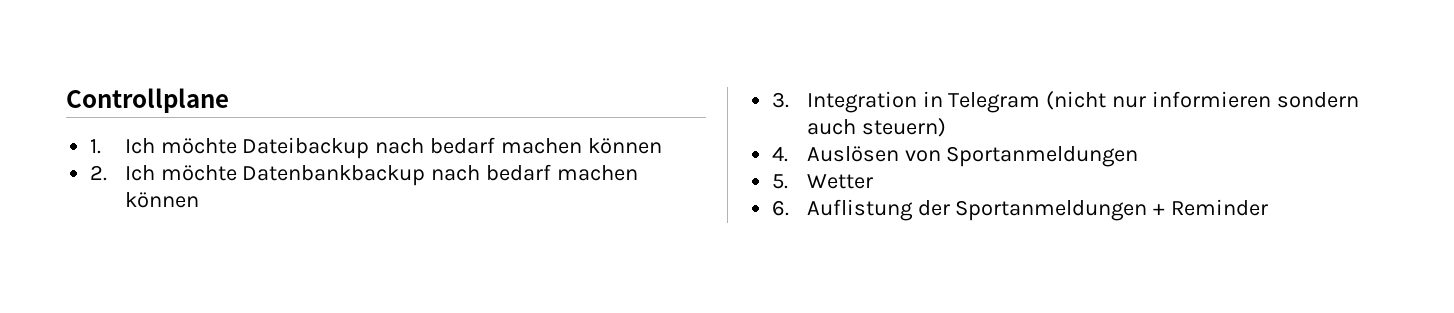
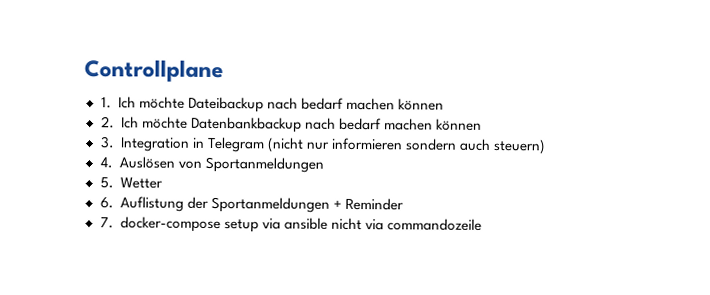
(1269, 207) none -> [99,216,483,233] // 7. docker-compose setup via ansible nicht via commandozeile

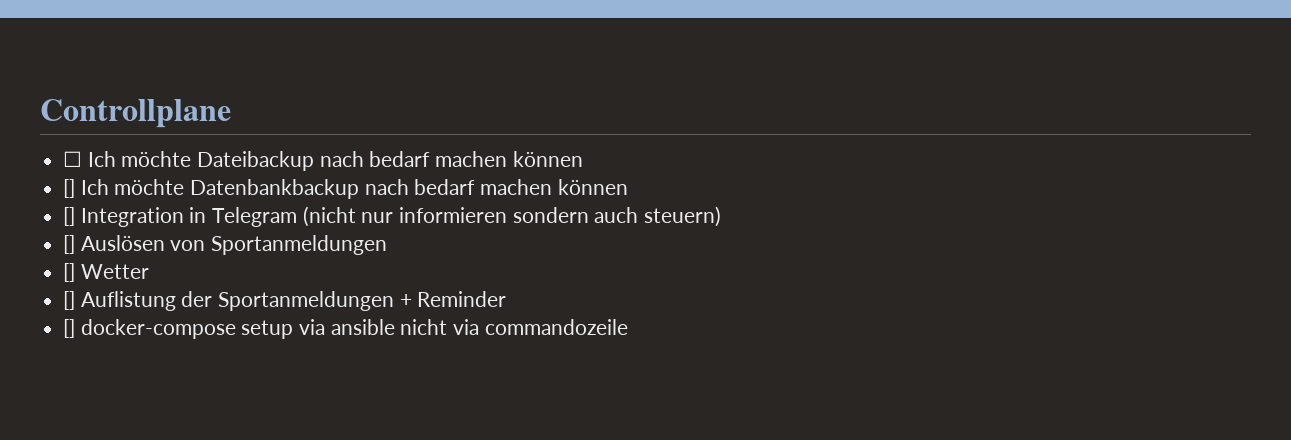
[100,97,112,109] 1. -> [63,151,83,167] ☐
[100,116,115,129] 2. -> [63,179,76,198] []
[99,136,115,149] 3. -> [63,207,76,226] []
[99,157,113,169] 4. -> [63,235,76,254] []
[99,177,114,189] 5. -> [63,263,76,282] []
[99,197,114,209] 6. -> [63,291,76,310] []
[99,217,114,229] 7. -> [63,319,76,338] []

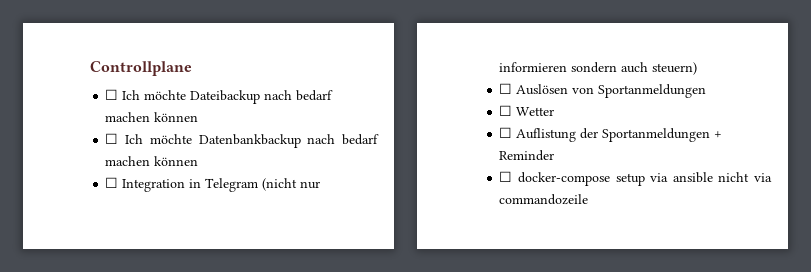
[63,179,76,198] [] -> [105,133,119,144] ☐
[63,207,76,226] [] -> [105,177,119,188] ☐
[63,235,76,254] [] -> [499,83,513,94] ☐
[63,263,76,282] [] -> [499,105,513,116] ☐
[63,291,76,310] [] -> [499,127,513,138] ☐
[63,319,76,338] [] -> [499,171,513,182] ☐

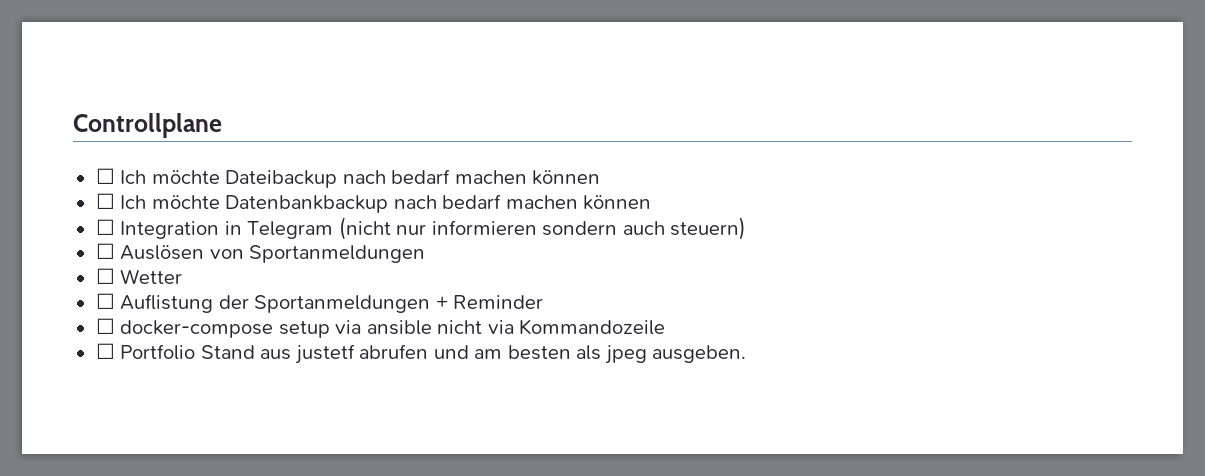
[499,194,589,205] commandozeile -> [519,319,666,335] [95,343,747,364] Kommandozeile // ☐ Portfolio Stand aus justetf abrufen und am besten als jpeg ausgeben.

